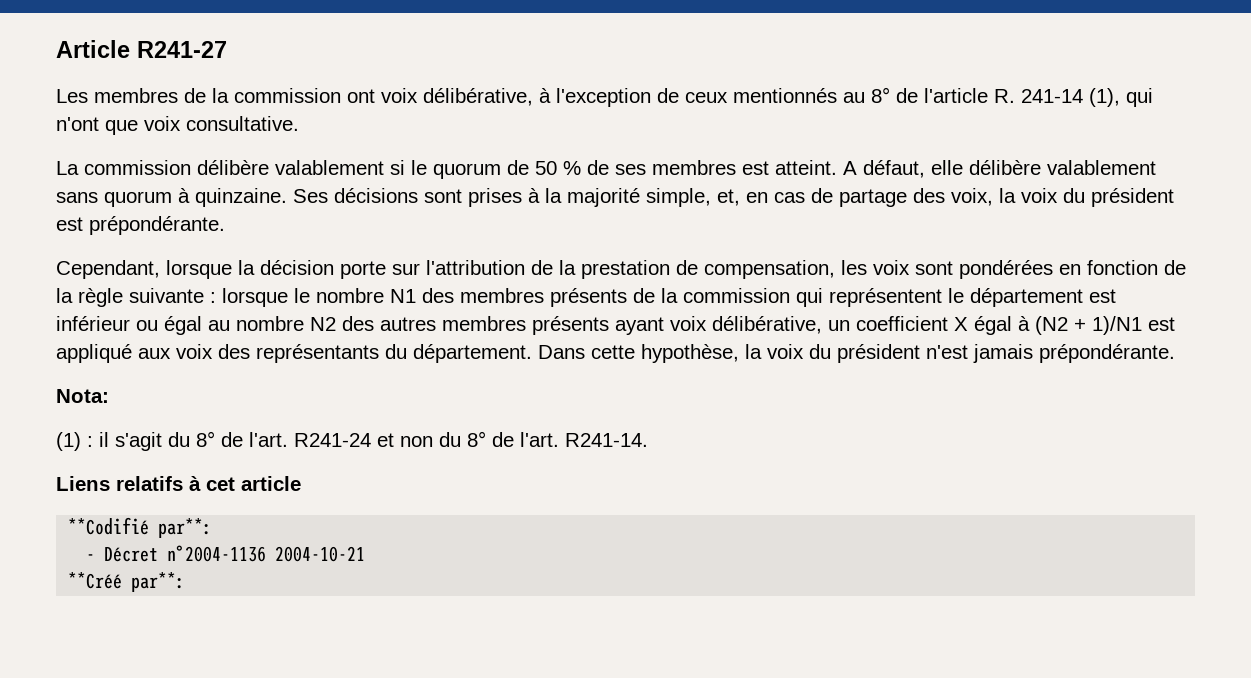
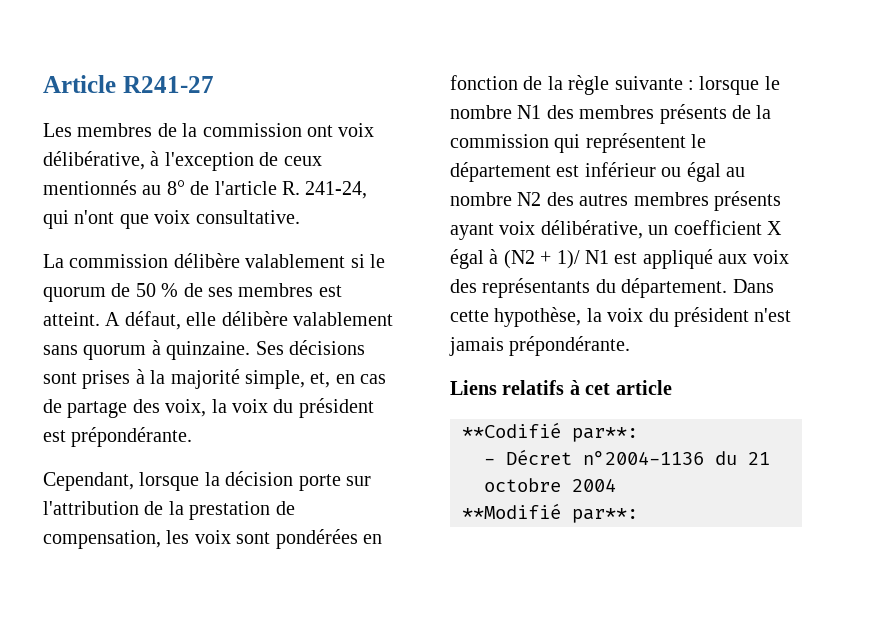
[1021,88,1120,107] 241-14 (1), -> [305,181,368,199] 241-24,
[1092,316,1142,335] 1)/N1 -> [556,250,609,269] 1)/ N1
[56,389,109,403] [56,431,648,451] // Nota: // (1) : il s'agit du 8° de l'art. R241-24 et non du 8° de l'art. R241-14. -> (631, 346) none
[275,546,366,562] [68,572,123,589] 2004-10-21 // **Créé -> [715,451,770,465] [484,478,616,492] [462,503,561,519] du 21 octobre 2004 // **Modifié

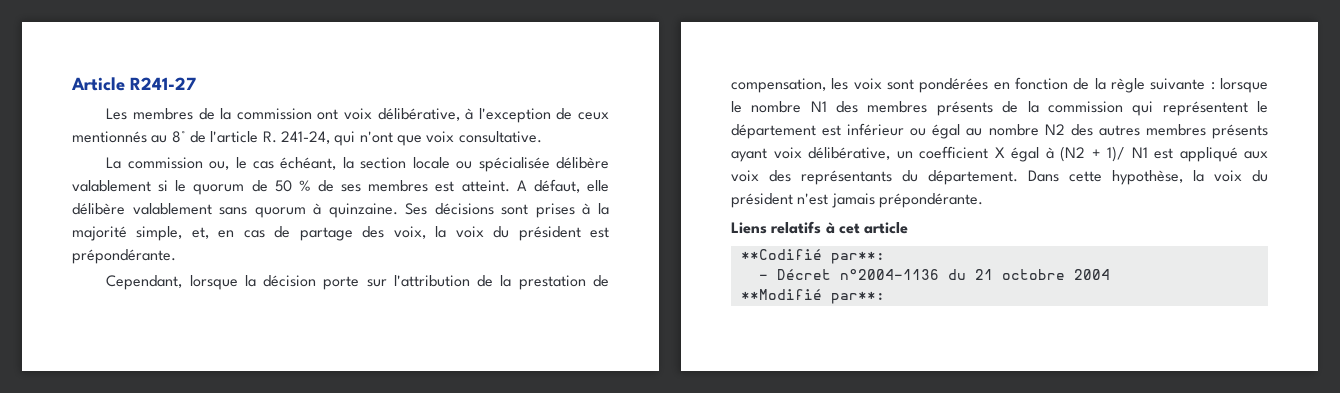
(169, 261) none -> [209,157,550,172] ou, le cas échéant, la section locale ou spécialisée

